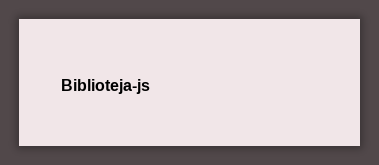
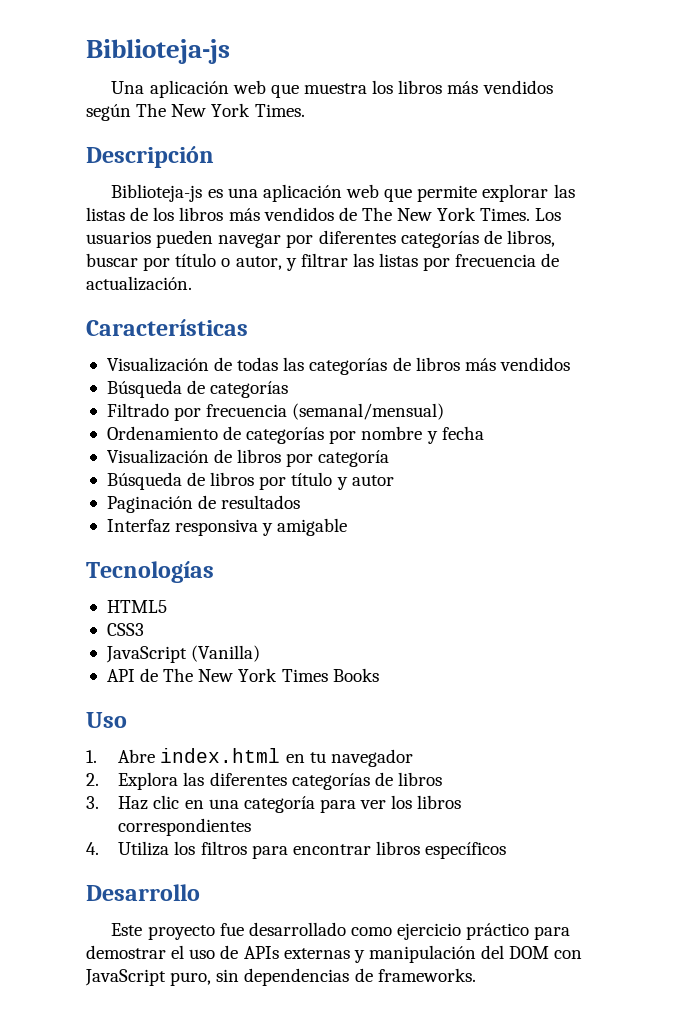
[61,79,150,94] Biblioteja-js -> [86,39,230,64] [111,80,553,98] [86,103,305,121] [86,146,214,168] [111,184,575,202] [86,207,562,221] [86,230,555,248] [86,253,560,271] [86,276,192,291] [86,319,248,336] [106,357,570,375] [106,380,289,398] [106,403,445,421] [106,426,484,444] [106,449,390,467] [106,472,394,490] [106,495,301,513] [106,518,348,536] [86,561,214,583] [106,600,167,613] [106,623,144,636] [105,645,261,663] [106,668,379,682] [86,712,127,728] [86,748,413,767] [86,772,442,790] [86,795,462,813] [118,818,252,836] [86,841,507,859] [86,884,200,901] [111,922,571,940] [86,945,583,963] [85,968,476,986] Biblioteja-js // Una aplicación web que muestra los libros más vendidos según The New York Times. // Descripción // Biblioteja-js es una aplicación web que permite explorar las listas de los libros más vendidos de The New York Times. Los usuarios pueden navegar por diferentes categorías de libros, buscar por título o autor, y filtrar las listas por frecuencia de actualización. // Características // Visualización de todas las categorías de libros más vendidos // Búsqueda de categorías // Filtrado por frecuencia (semanal/mensual) // Ordenamiento de categorías por nombre y fecha // Visualización de libros por categoría // Búsqueda de libros por título y autor // Paginación de resultados // Interfaz responsiva y amigable // Tecnologías // HTML5 // CSS3 // JavaScript (Vanilla) // API de The New York Times Books // Uso // 1. Abre index.html en tu navegador // 2. Explora las diferentes categorías de libros // 3. Haz clic en una categoría para ver los libros correspondientes // 4. Utiliza los filtros para encontrar libros específicos // Desarrollo // Este proyecto fue desarrollado como ejercicio práctico para demostrar el uso de APIs externas y manipulación del DOM con JavaScript puro, sin dependencias de frameworks.

